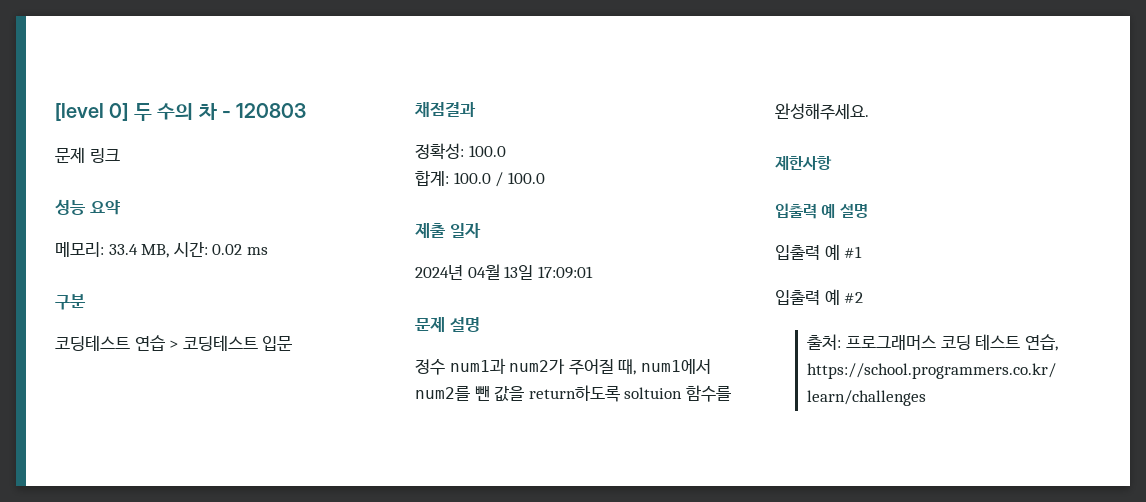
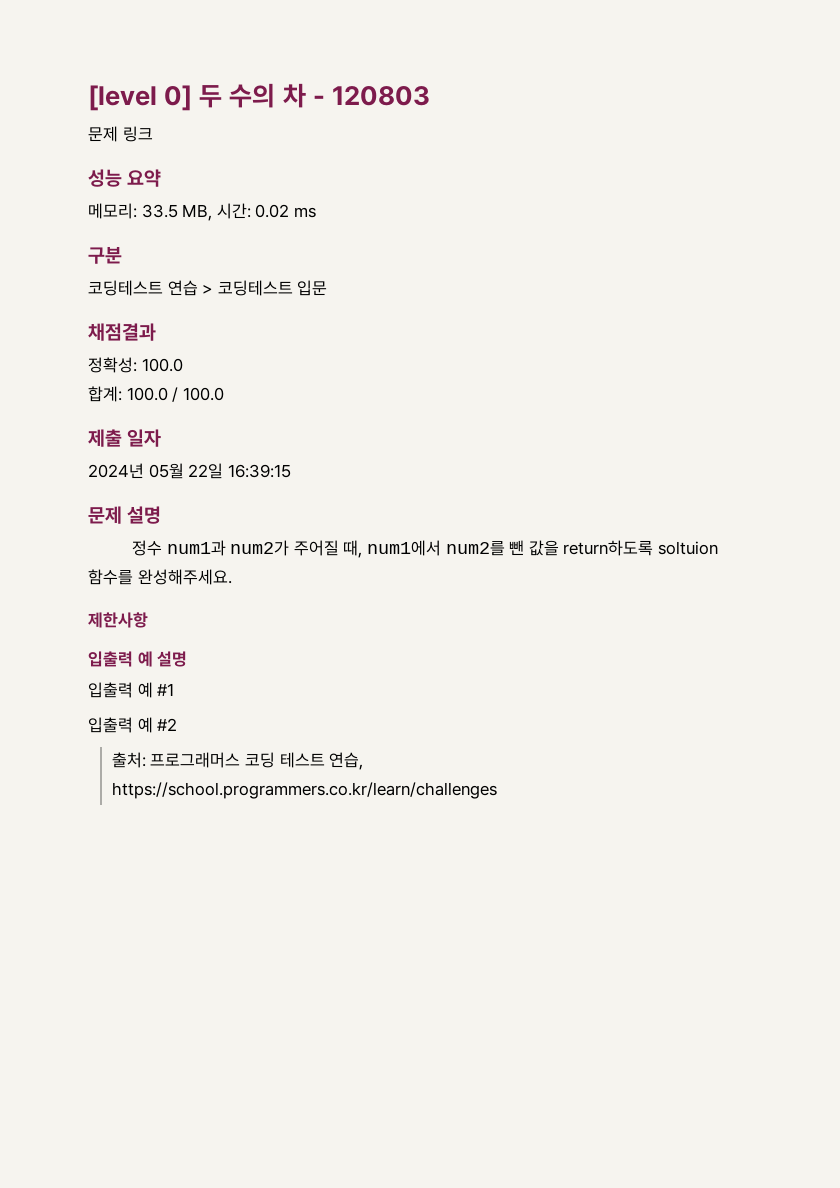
[108,244,138,255] 33.4 -> [141,204,178,218] 33.5
[467,264,593,280] 04월 13일 17:09:01 -> [148,463,291,479] 05월 22일 16:39:15

